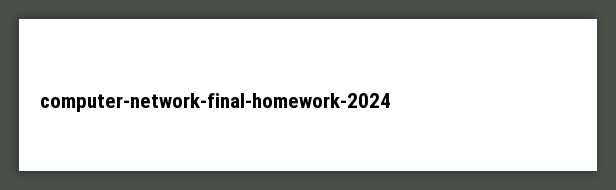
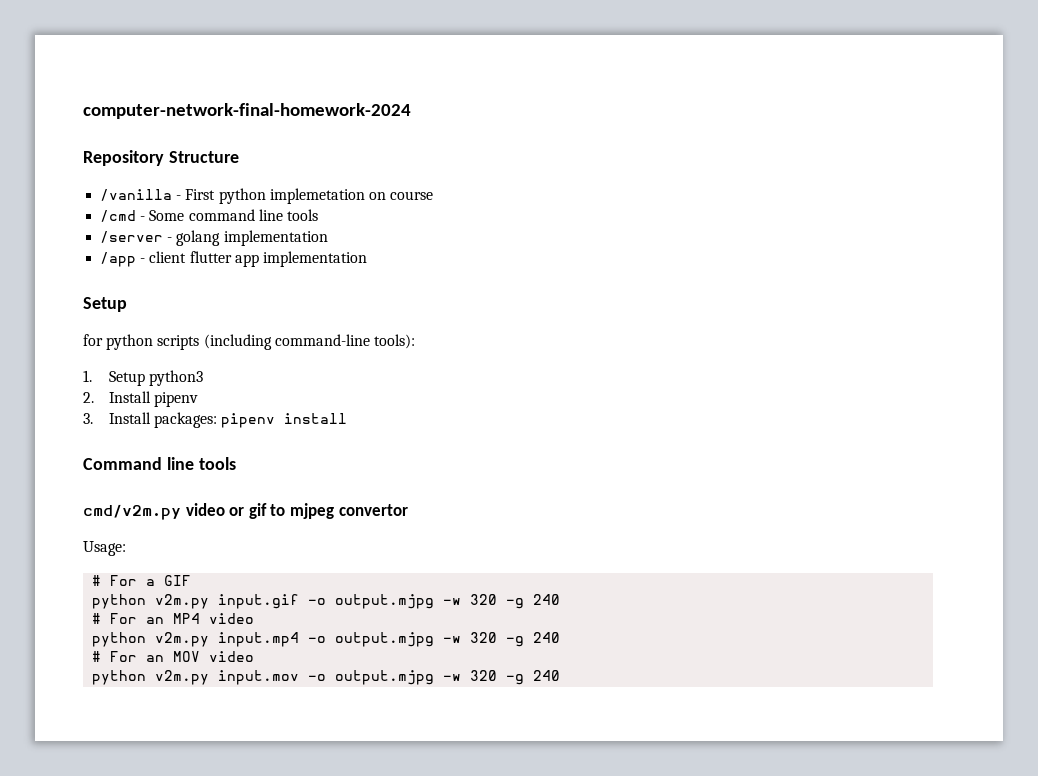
(391, 102) none -> [83,150,239,166] [100,188,434,204] [100,209,318,222] [100,230,328,246] [100,251,367,267] [83,297,127,312] [83,334,415,350] [83,370,204,386] [83,391,199,407] [83,412,348,428] [83,457,236,470] [83,503,408,520] [83,541,126,556] [92,575,192,586] [92,594,561,609] [92,613,255,624] [92,632,561,647] [92,651,255,662] [92,670,561,685] // Repository Structure // /vanilla - First python implemetation on course // /cmd - Some command line tools // /server - golang implementation // /app - client flutter app implementation // Setup // for python scripts (including command-line tools): // 1. Setup python3 // 2. Install pipenv // 3. Install packages: pipenv install // Command line tools // cmd/v2m.py video or gif to mjpeg convertor // Usage: // # For a GIF // python v2m.py input.gif -o output.mjpg -w 320 -g 240 // # For an MP4 video // python v2m.py input.mp4 -o output.mjpg -w 320 -g 240 // # For an MOV video // python v2m.py input.mov -o output.mjpg -w 320 -g 240

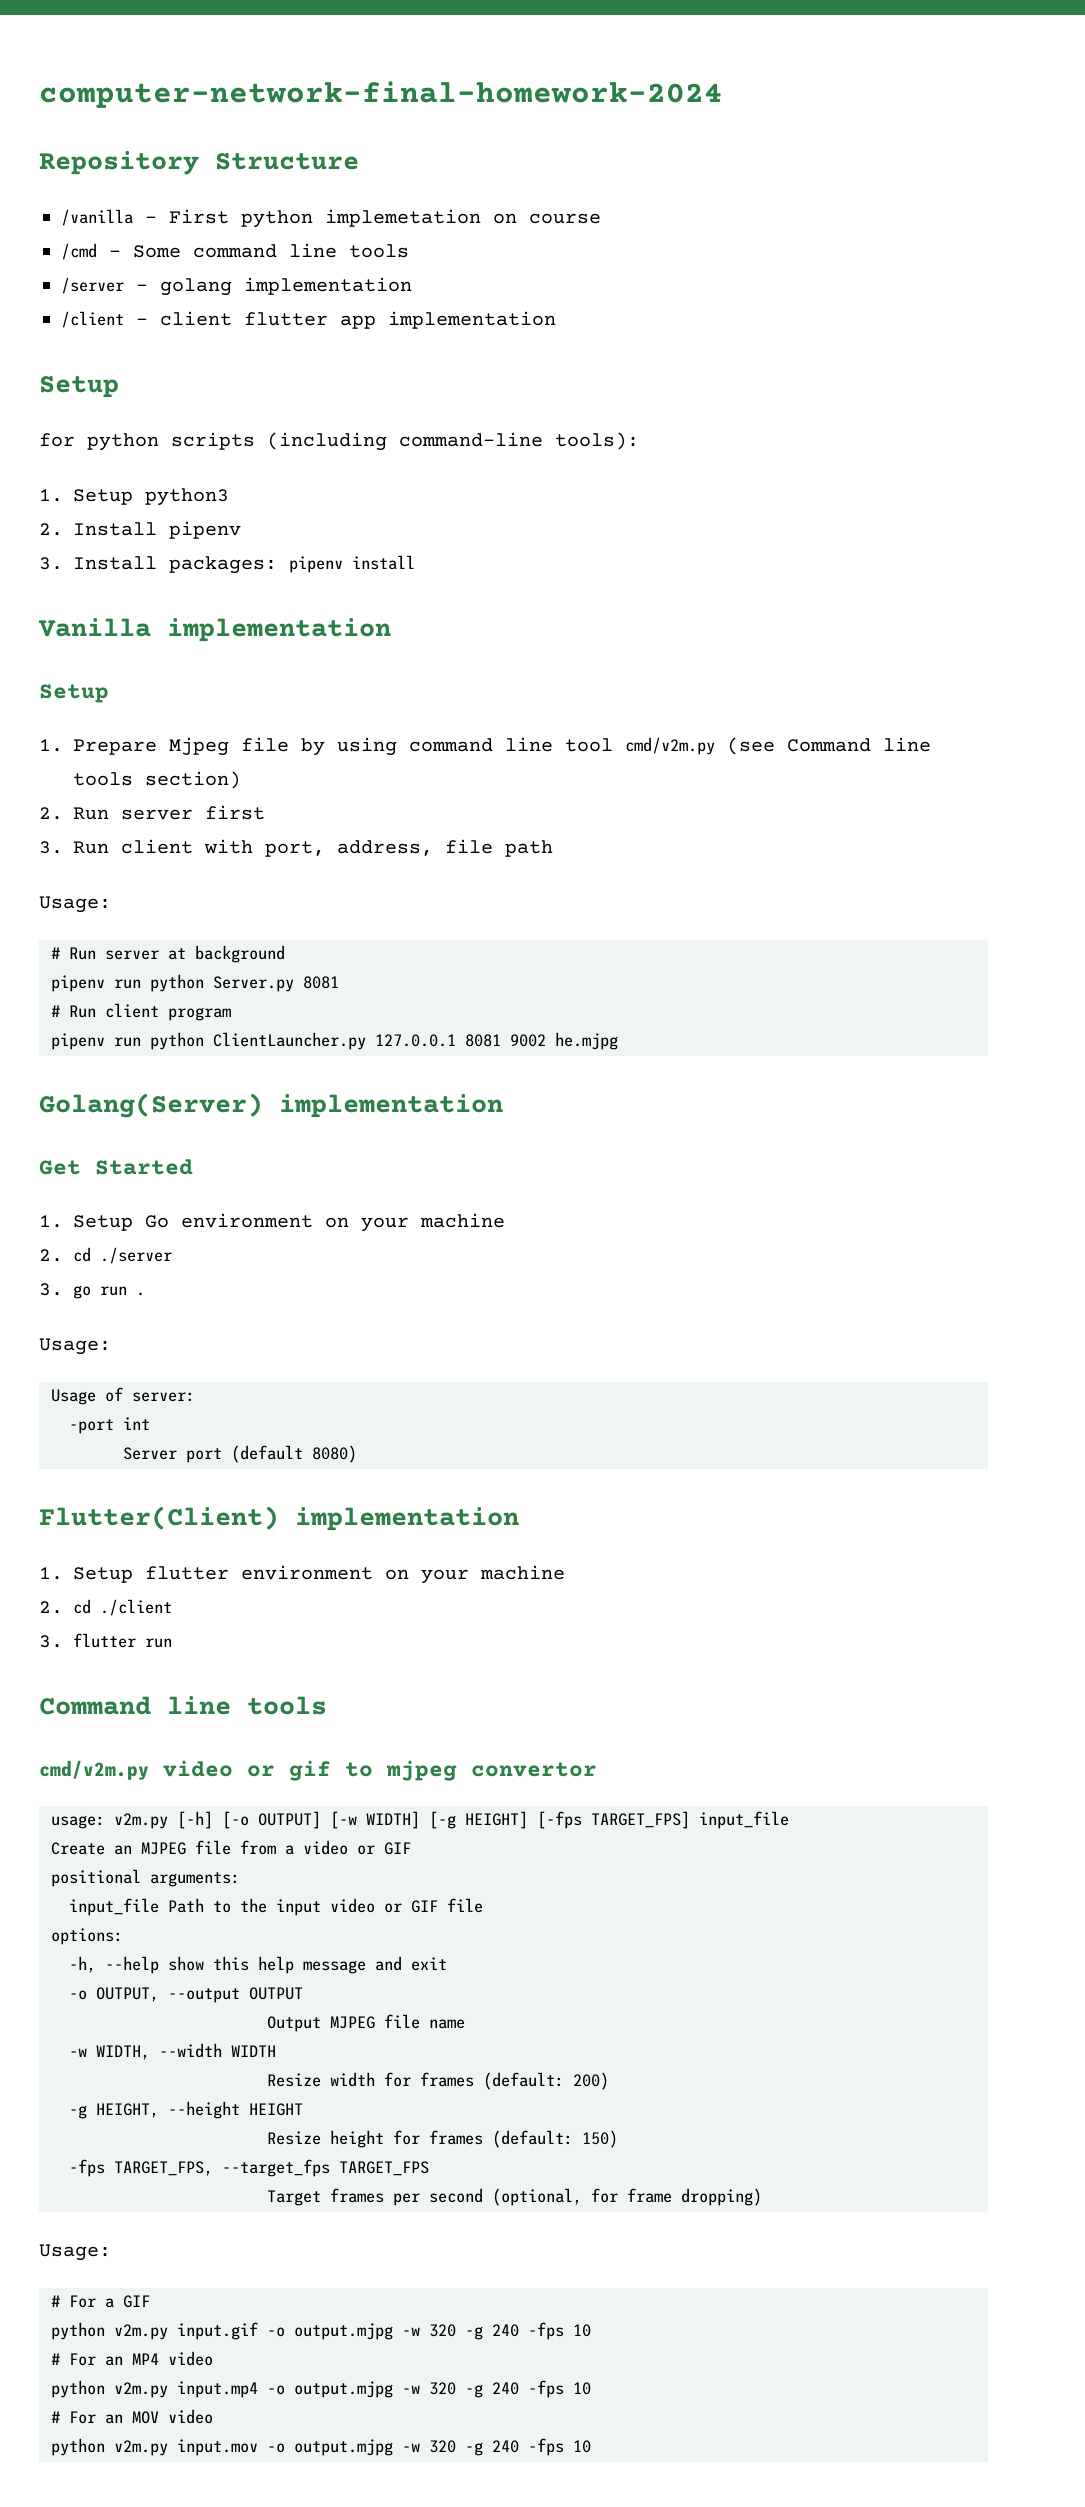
[100,252,137,267] /app -> [61,311,124,328] /client
(348, 418) none -> [38,618,391,642] [39,684,109,703] [39,737,931,756] [73,771,241,789] [39,805,265,820] [39,839,553,857] [39,896,111,913] [51,945,285,963] [51,974,339,992] [51,1003,231,1021] [51,1032,618,1050] [39,1093,503,1118] [39,1159,193,1175] [39,1213,505,1232] [39,1247,172,1264] [39,1283,145,1299] [39,1338,111,1355] [51,1387,195,1405] [69,1417,150,1434] [123,1445,357,1463] [39,1506,519,1531] [39,1565,565,1584] [39,1599,172,1616] [39,1633,172,1648] // Vanilla implementation // Setup // 1. Prepare Mjpeg file by using command line tool cmd/v2m.py (see Command line tools section) // 2. Run server first // 3. Run client with port, address, file path // Usage: // # Run server at background // pipenv run python Server.py 8081 // # Run client program // pipenv run python ClientLauncher.py 127.0.0.1 8081 9002 he.mjpg // Golang(Server) implementation // Get Started // 1. Setup Go environment on your machine // 2. cd ./server // 3. go run . // Usage: // Usage of server: // -port int // Server port (default 8080) // Flutter(Client) implementation // 1. Setup flutter environment on your machine // 2. cd ./client // 3. flutter run
(408, 510) none -> [51,1811,789,1829] [51,1840,411,1855] [51,1869,240,1887] [69,1898,483,1916] [51,1928,123,1945] [69,1956,447,1974] [69,1987,303,2003] [267,2014,465,2032] [69,2043,276,2060] [267,2072,609,2090] [69,2101,303,2119] [267,2130,618,2148] [69,2159,429,2177] [267,2188,762,2206] // usage: v2m.py [-h] [-o OUTPUT] [-w WIDTH] [-g HEIGHT] [-fps TARGET_FPS] input_file // Create an MJPEG file from a video or GIF // positional arguments: // input_file Path to the input video or GIF file // options: // -h, --help show this help message and exit // -o OUTPUT, --output OUTPUT // Output MJPEG file name // -w WIDTH, --width WIDTH // Resize width for frames (default: 200) // -g HEIGHT, --height HEIGHT // Resize height for frames (default: 150) // -fps TARGET_FPS, --target_fps TARGET_FPS // Target frames per second (optional, for frame dropping)
(561, 599) none -> [528,2322,591,2340] -fps 10
(561, 637) none -> [528,2380,591,2398] -fps 10
(561, 675) none -> [528,2438,591,2456] -fps 10

